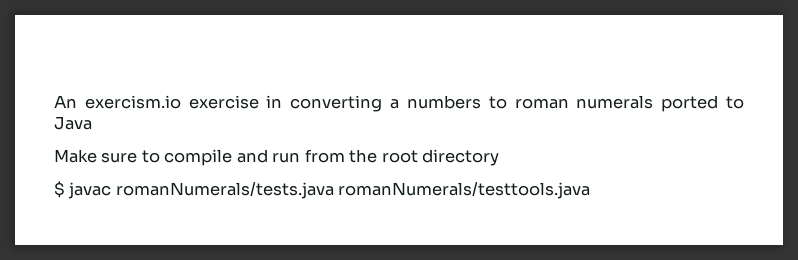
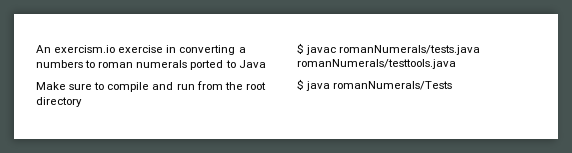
(591, 190) none -> [297,79,453,91] // $ java romanNumerals/Tests

